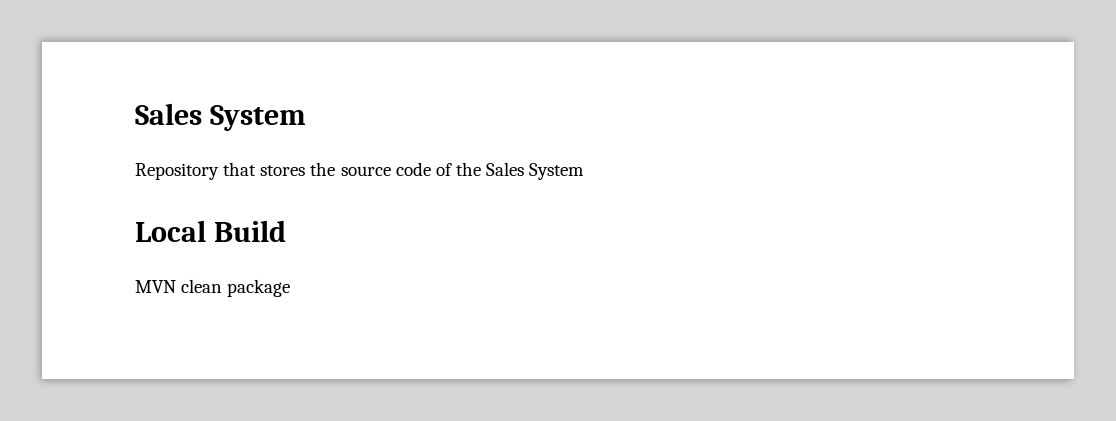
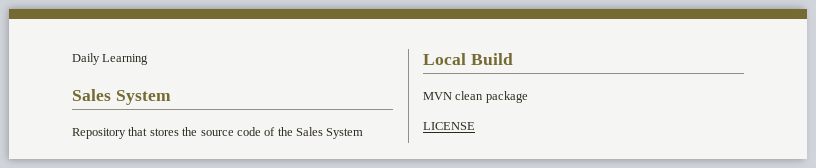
(135, 114) none -> [72,53,149,65] Daily Learning //
(291, 288) none -> [423,122,475,130] // LICENSE

